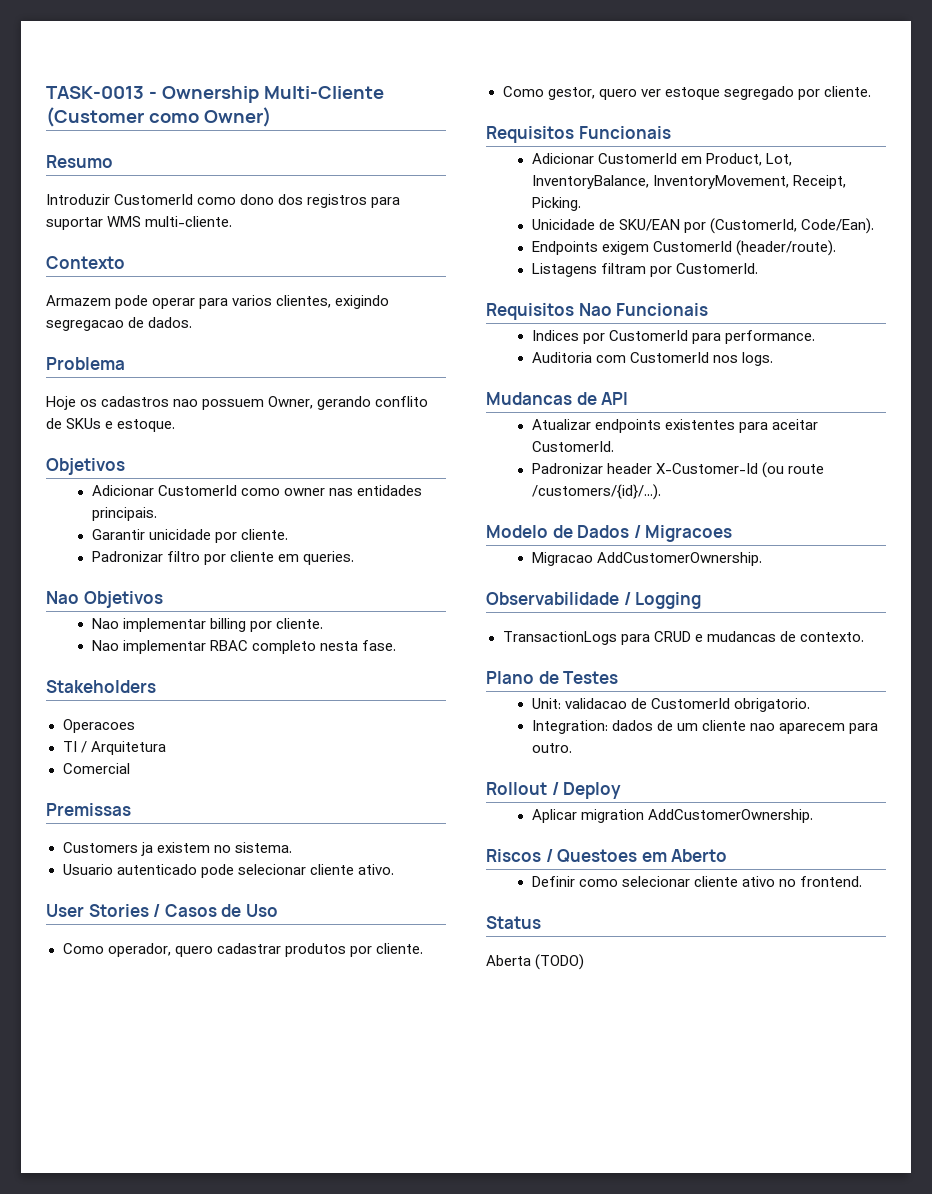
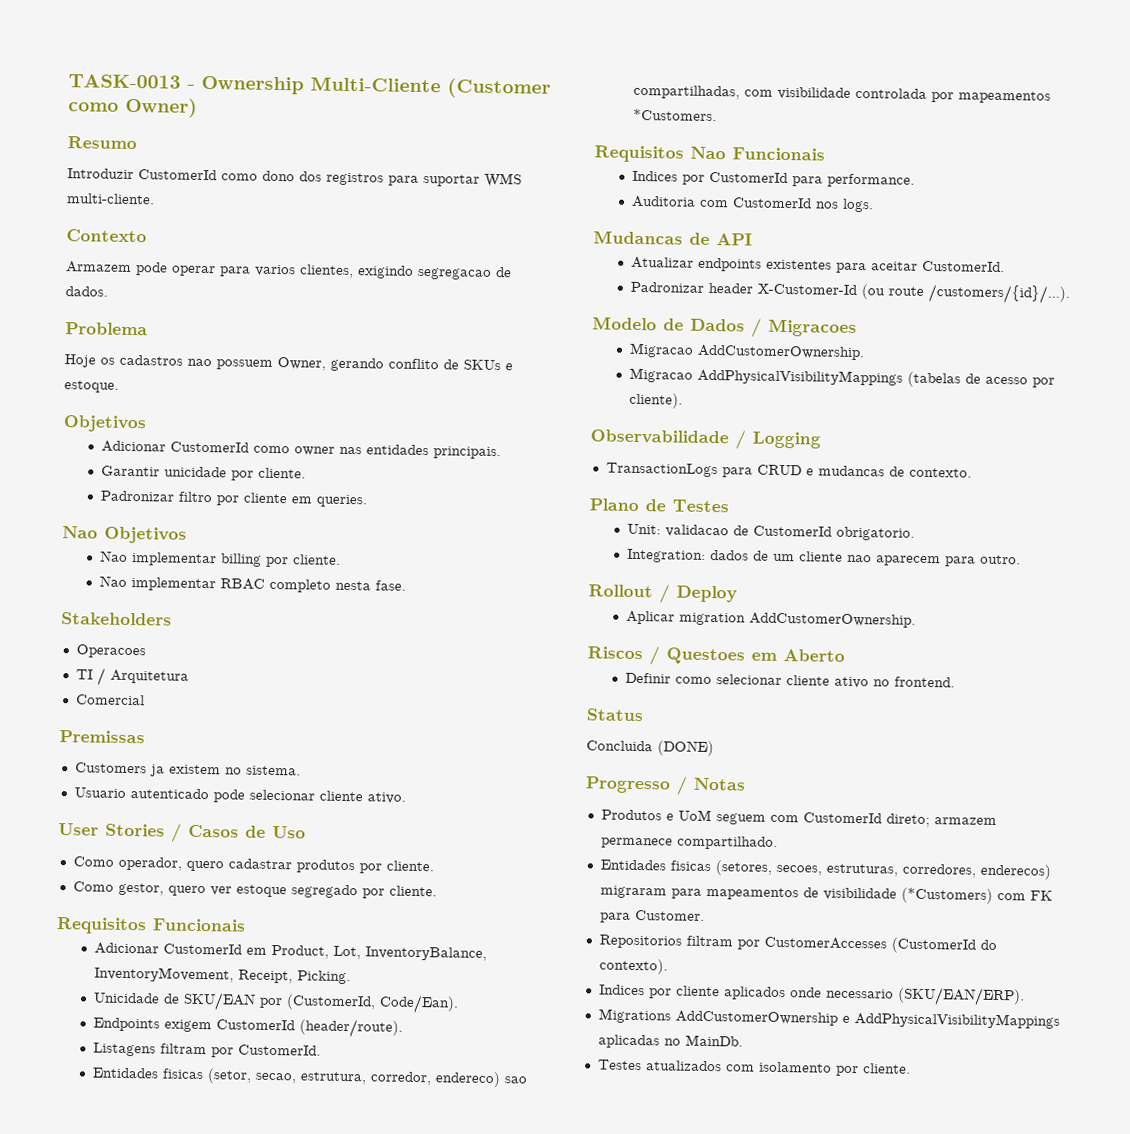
(758, 268) none -> [92,1067,528,1088] [633,84,1052,104] [633,108,718,122] // Entidades fisicas (setor, secao, estrutura, corredor, endereco) sao compartilhadas, com visibilidade controlada por mapeamentos *Customers.
(762, 559) none -> [629,367,1056,388] [629,392,684,409] // Migracao AddPhysicalVisibilityMappings (tabelas de acesso por cliente).
[486,954,585,970] Aberta (TODO) -> [586,740,714,757] [585,776,746,796] [600,809,997,828] [600,835,778,850] [599,859,1051,880] [599,885,1053,904] [599,909,705,923] [598,934,997,954] [598,958,668,975] [598,984,1025,1007] [597,1008,1060,1029] [597,1034,743,1049] [597,1059,911,1077] Concluida (DONE) // Progresso / Notas // Produtos e UoM seguem com CustomerId direto; armazem permanece compartilhado. // Entidades fisicas (setores, secoes, estruturas, corredores, enderecos) migraram para mapeamentos de visibilidade (*Customers) com FK para Customer. // Repositorios filtram por CustomerAccesses (CustomerId do contexto). // Indices por cliente aplicados onde necessario (SKU/EAN/ERP). // Migrations AddCustomerOwnership e AddPhysicalVisibilityMappings aplicadas no MainDb. // Testes atualizados com isolamento por cliente.

